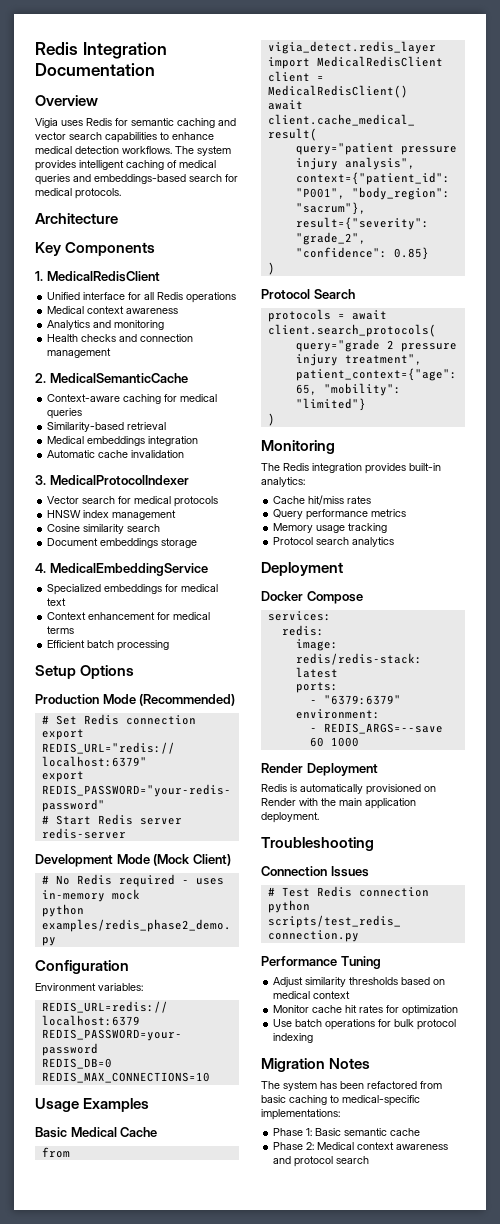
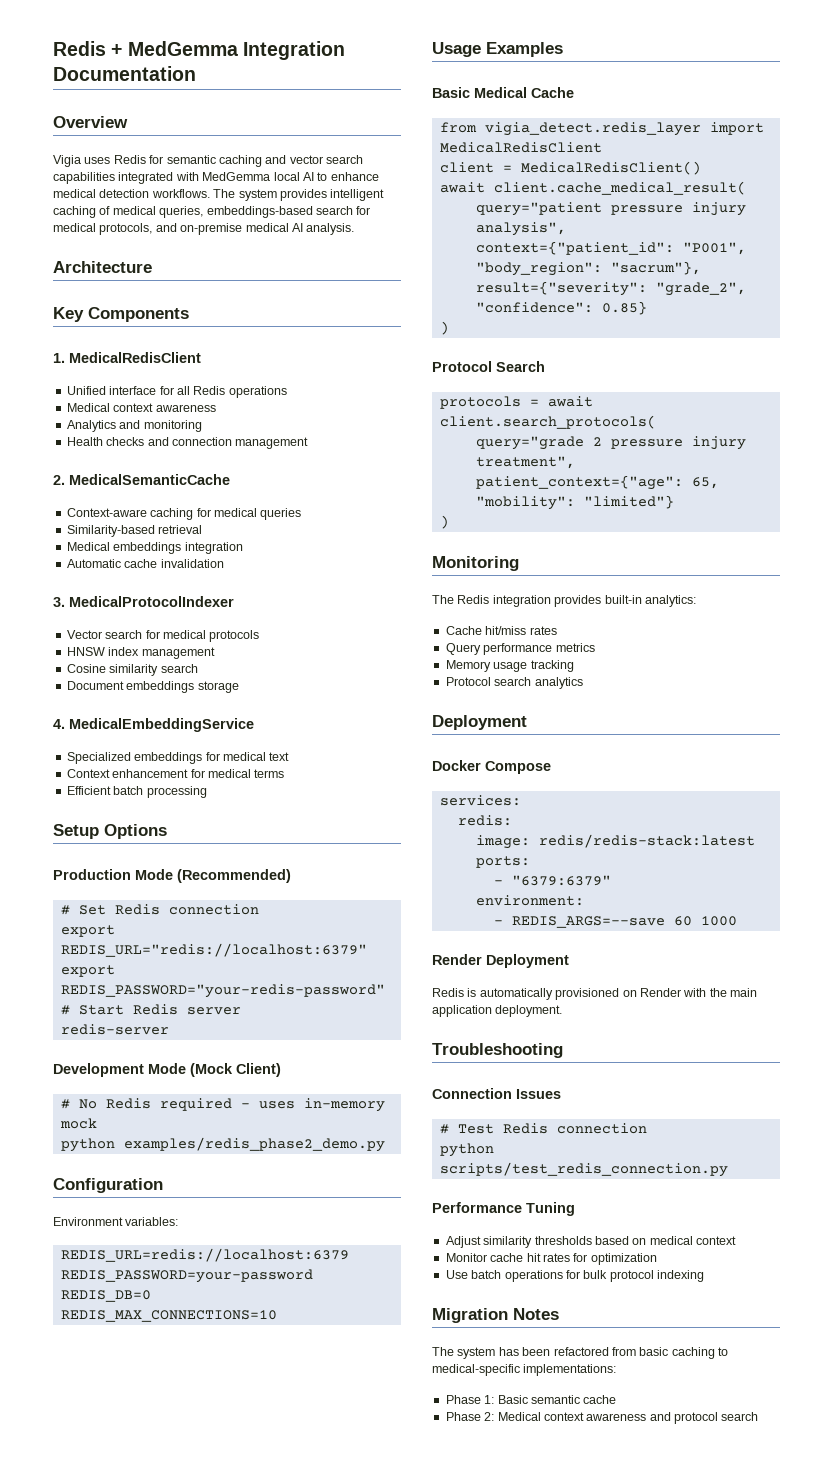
[35,42,78,55] Redis -> [53,41,238,56] Redis + MedGemma
(157, 137) none -> [118,172,314,184] integrated with MedGemma local AI
[35,174,91,185] queries and -> [159,206,204,218] queries,
[75,188,121,199] protocols. -> [99,223,355,235] protocols, and on-premise medical AI analysis.

